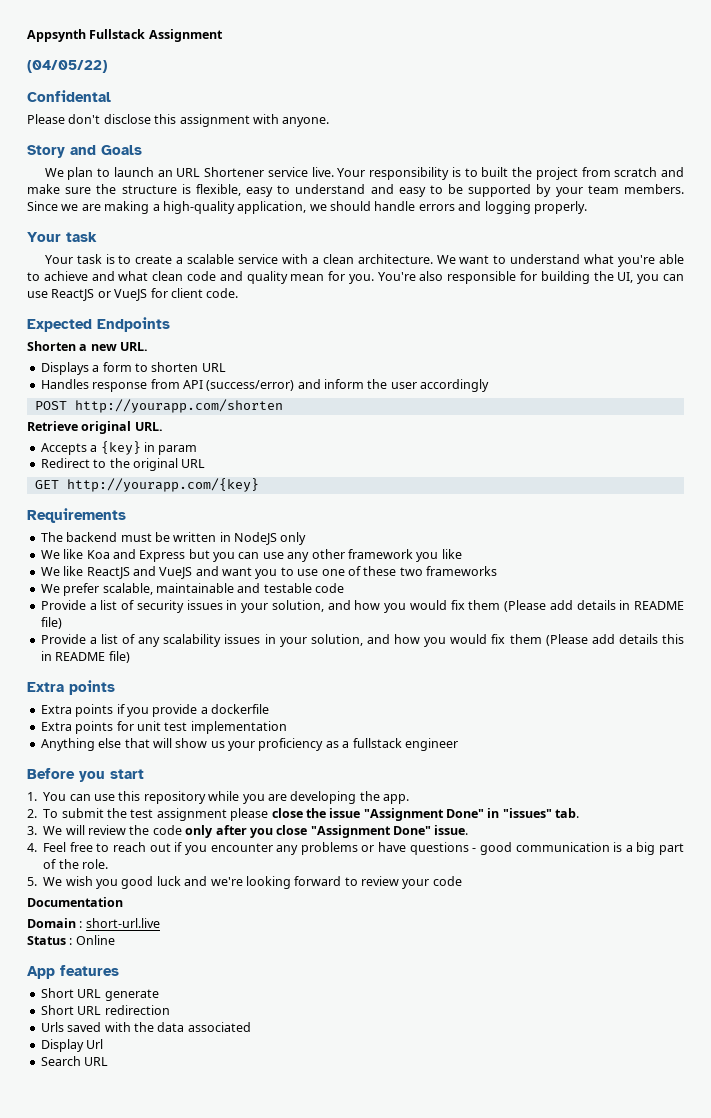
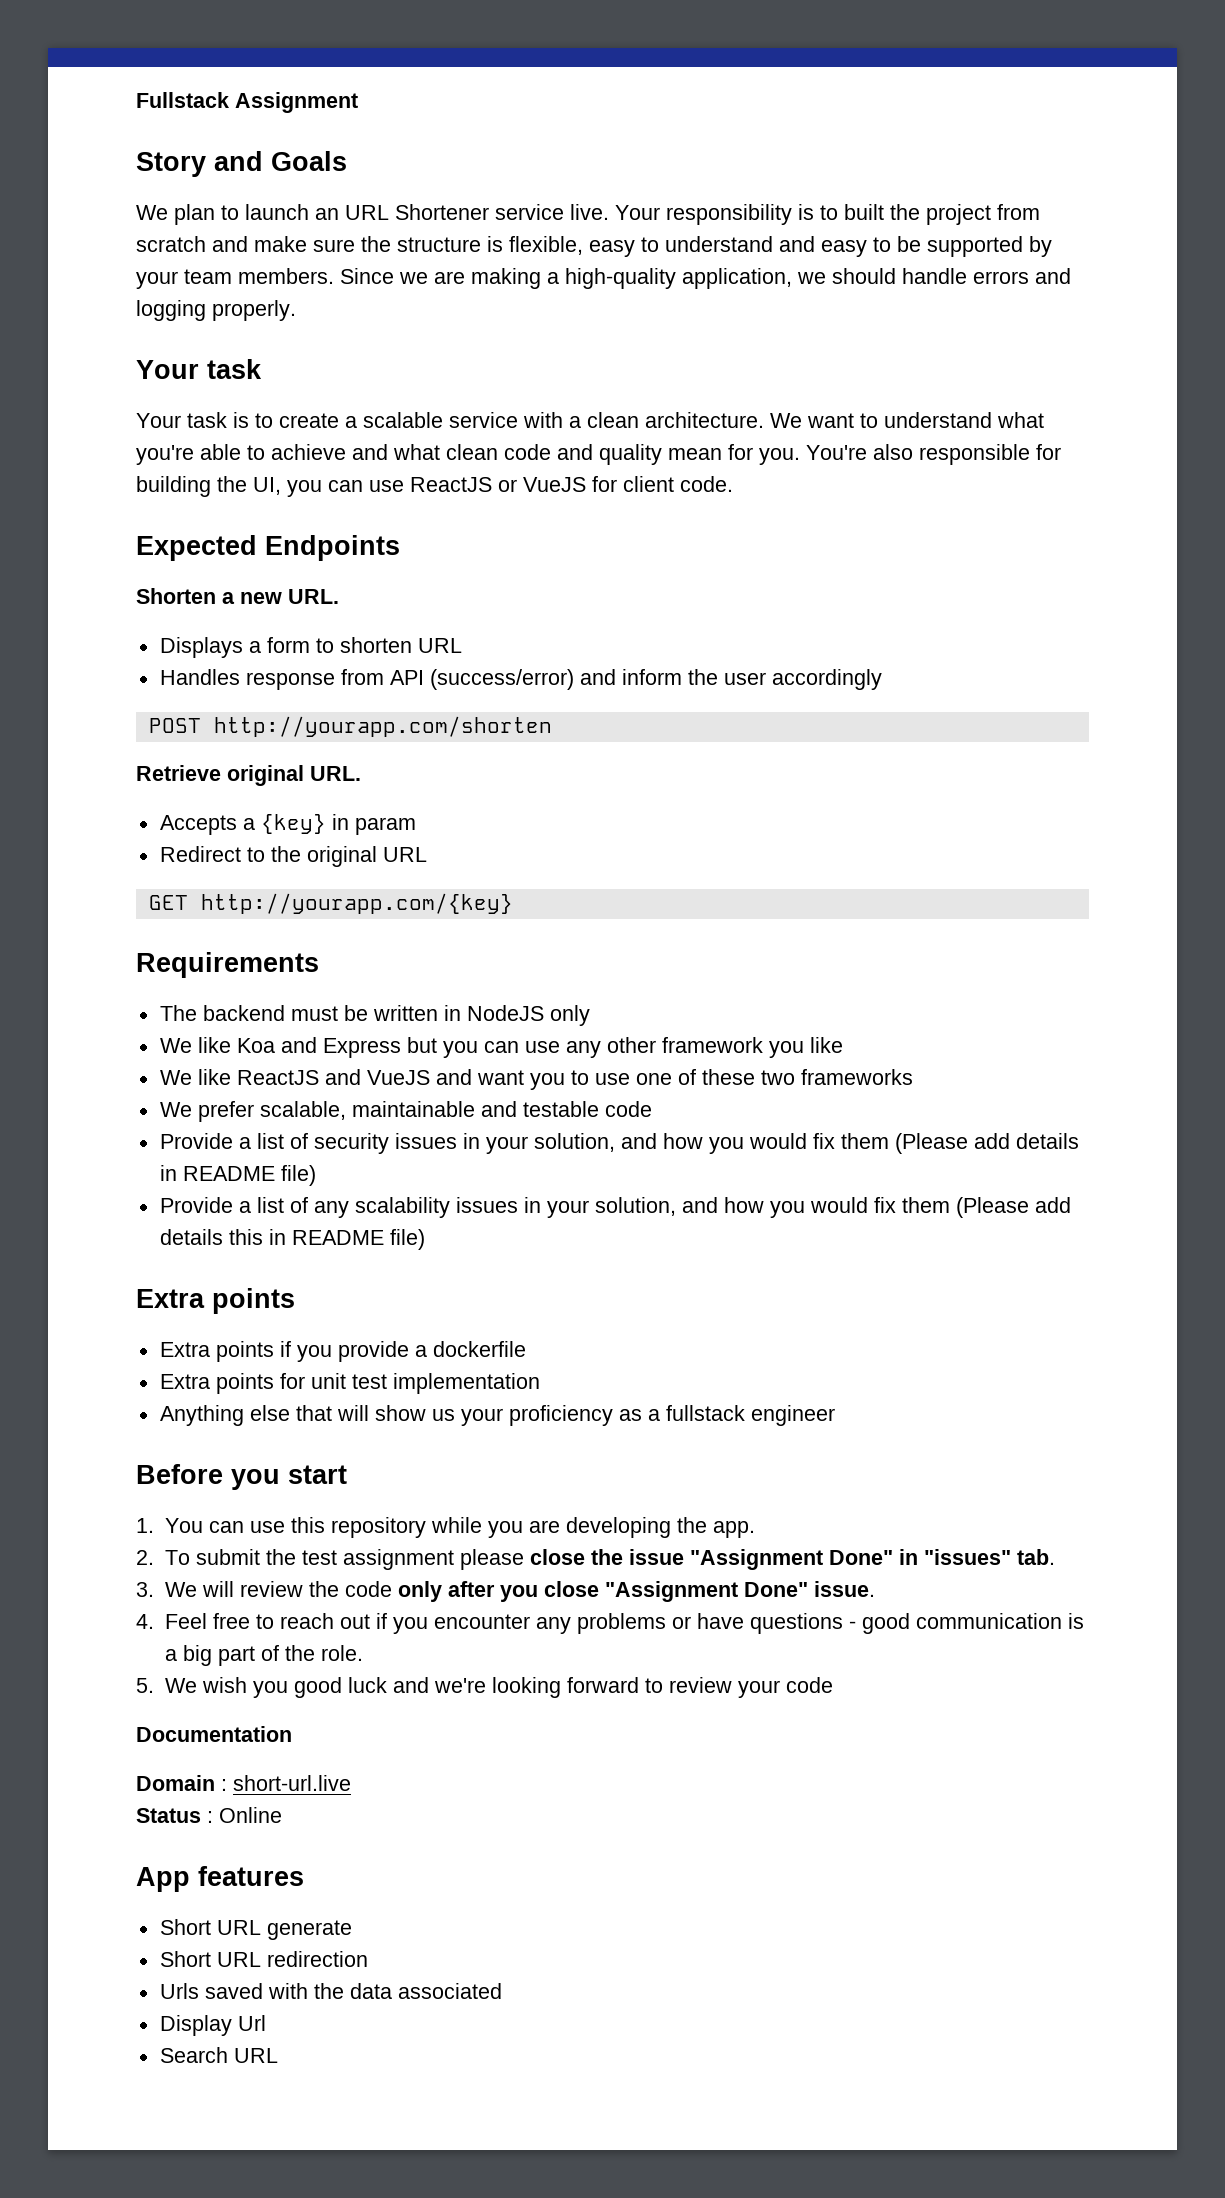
[27,29,86,42] Appsynth -> (136, 100) none
[27,60,107,73] [27,90,111,102] [27,114,330,127] // (04/05/22) // Confidental // Please don't disclose this assignment with anyone. -> (358, 102) none

